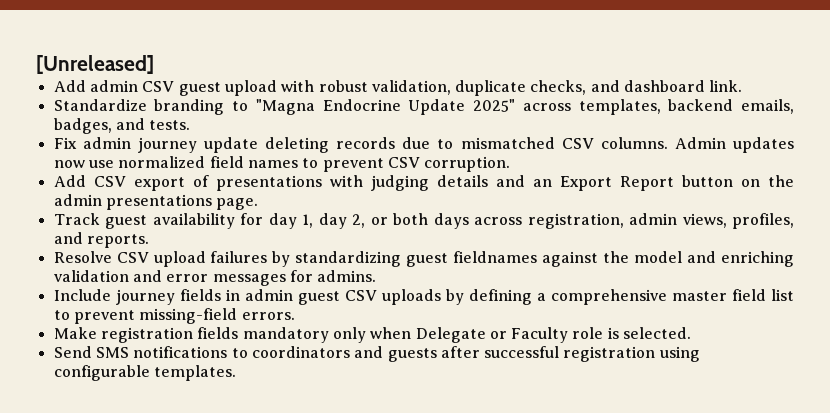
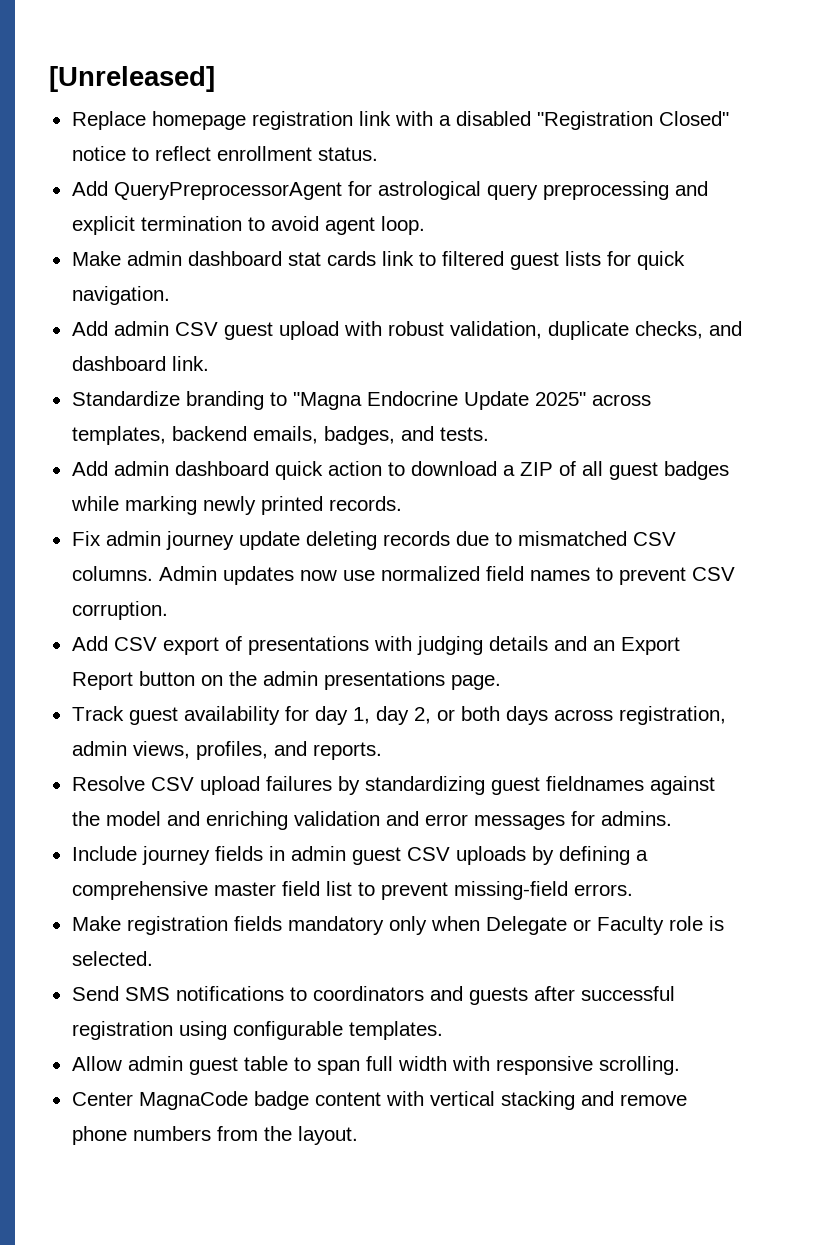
(154, 64) none -> [71,111,729,130] [71,146,378,161] [71,181,708,200] [71,216,425,235] [71,251,685,270] [71,286,170,305] // Replace homepage registration link with a disabled "Registration Closed" notice to reflect enrollment status. // Add QueryPreprocessorAgent for astrological query preprocessing and explicit termination to avoid agent loop. // Make admin dashboard stat cards link to filtered guest lists for quick navigation.
(191, 125) none -> [71,461,729,480] [70,496,402,515] // Add admin dashboard quick action to download a ZIP of all guest badges while marking newly printed records.
(236, 373) none -> [71,1056,680,1075] [71,1091,687,1110] [71,1126,358,1145] // Allow admin guest table to span full width with responsive scrolling. // Center MagnaCode badge content with vertical stacking and remove phone numbers from the layout.

